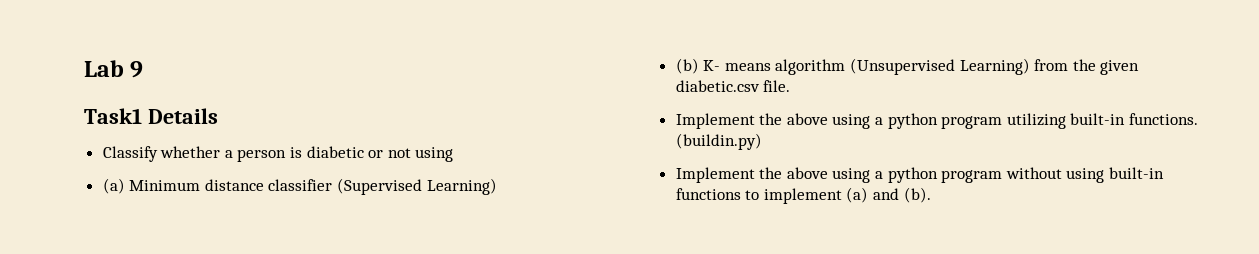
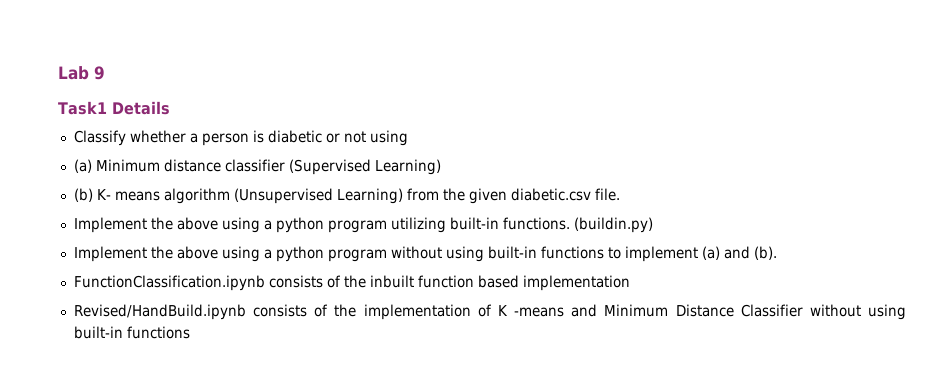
(931, 195) none -> [73,275,630,291] [73,304,906,320] [73,326,190,339] // FunctionClassification.ipynb consists of the inbuilt function based implementation // Revised/HandBuild.ipynb consists of the implementation of K -means and Minimum Distance Classifier without using built-in functions

